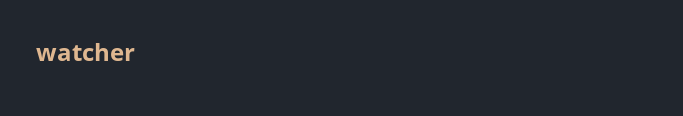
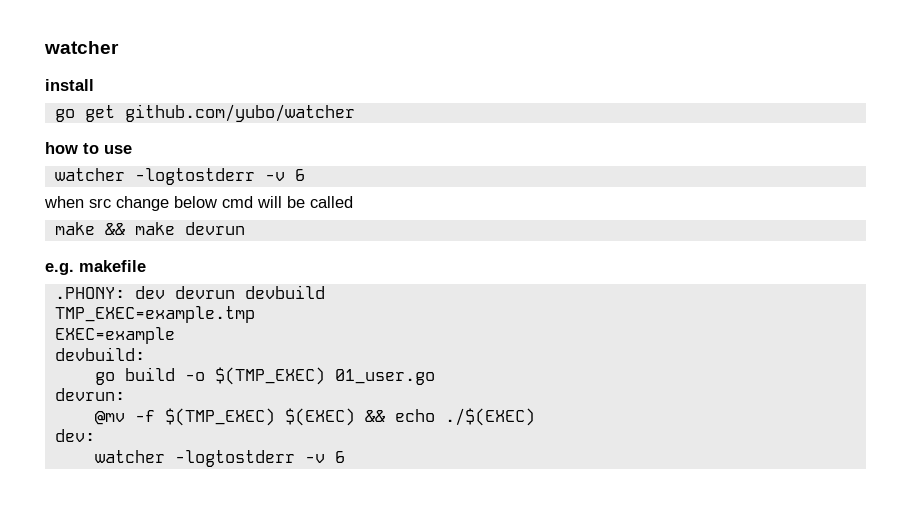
[36,43,135,61] watcher -> [44,41,119,54] [45,79,94,91] [54,104,355,122] [45,142,132,154] [54,168,305,185] [44,196,353,211] [54,222,245,235] [45,260,146,275] [54,285,325,299] [54,306,255,323] [54,327,175,344] [54,347,145,361] [94,367,435,385] [54,388,125,401] [94,408,535,426] [54,429,95,442] [94,450,345,467] watcher // install // go get github.com/yubo/watcher // how to use // watcher -logtostderr -v 6 // when src change below cmd will be called // make && make devrun // e.g. makefile // .PHONY: dev devrun devbuild // TMP_EXEC=example.tmp // EXEC=example // devbuild: // go build -o $(TMP_EXEC) 01_user.go // devrun: // @mv -f $(TMP_EXEC) $(EXEC) && echo ./$(EXEC) // dev: // watcher -logtostderr -v 6

